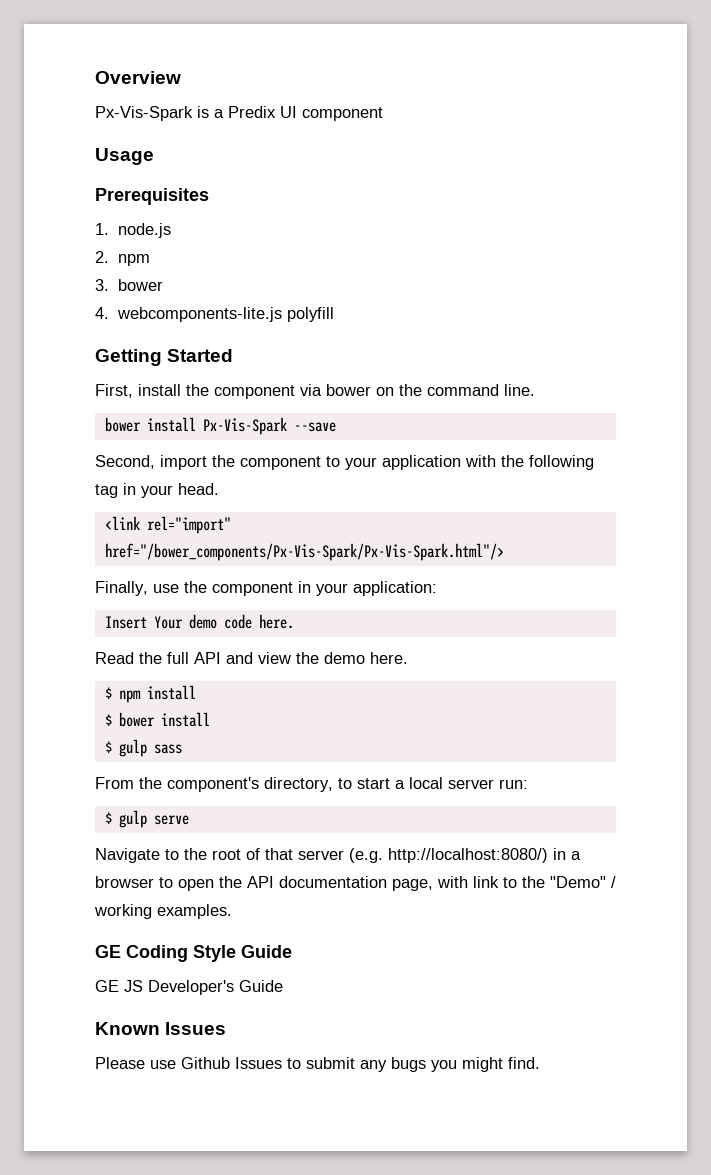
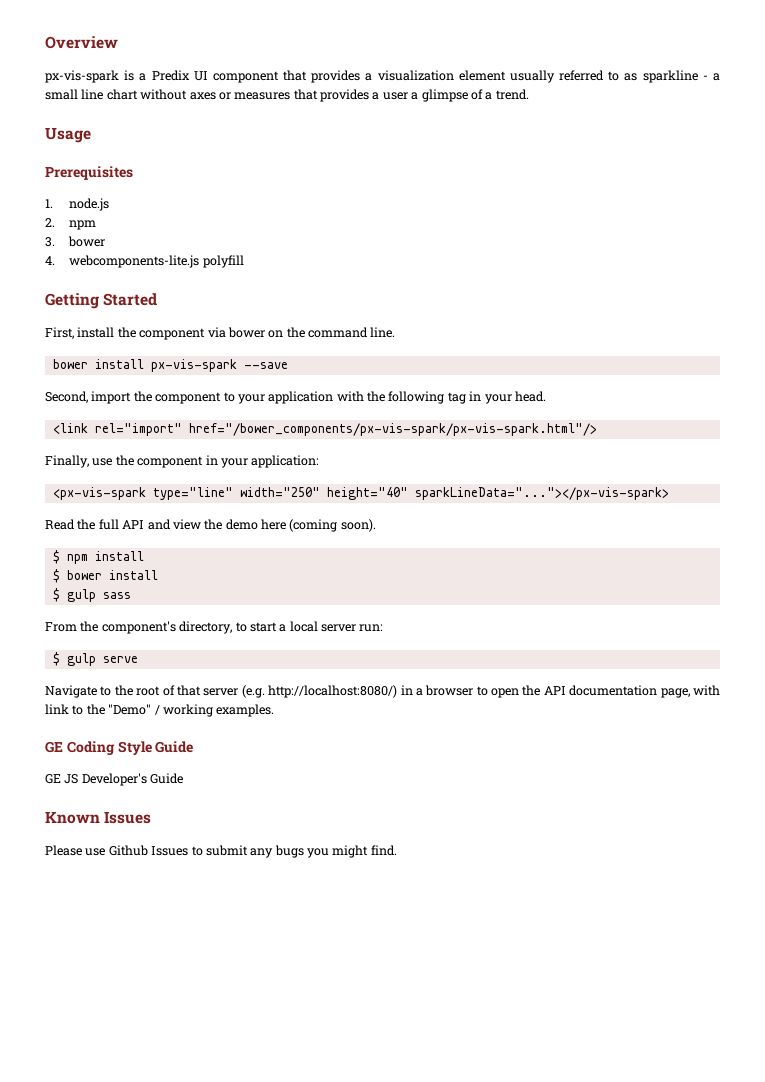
[95,106,193,121] Px-Vis-Spark -> [45,70,119,83] px-vis-spark
(383, 114) none -> [283,70,720,83] [45,89,529,102] that provides a visualization element usually referred to as sparkline - a small line chart without axes or measures that provides a user a glimpse of a trend.
[202,417,287,435] Px-Vis-Spark -> [150,359,237,372] px-vis-spark
[104,543,504,561] href="/bower_components/Px-Vis-Spark/Px-Vis-Spark.html"/> -> [188,423,597,436] href="/bower_components/px-vis-spark/px-vis-spark.html"/>
[104,614,294,629] Insert Your demo code here. -> [52,487,669,500] <px-vis-spark type="line" width="250" height="40" sparkLineData="..."></px-vis-spark>
[370,652,408,664] here. -> [261,519,376,532] here (coming soon).

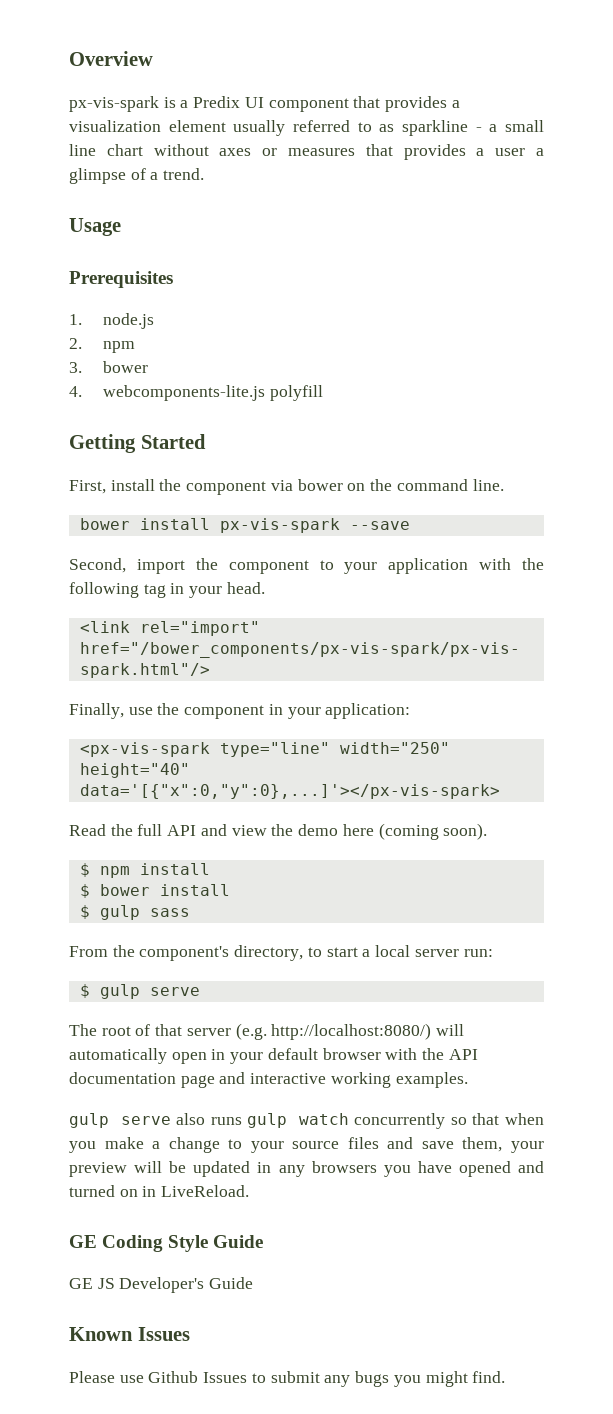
[414,487,669,500] sparkLineData="..."></px-vis-spark> -> [79,784,500,799] data='[{"x":0,"y":0},...]'></px-vis-spark>
[45,685,133,698] Navigate to the -> [69,1024,97,1036] The
[400,685,721,698] [45,704,275,717] in a browser to open the API documentation page, with link to the "Demo" / working examples. -> [436,1024,465,1036] [69,1048,478,1064] [69,1072,468,1088] [69,1113,544,1129] [69,1137,544,1153] [69,1161,544,1177] [69,1185,250,1197] will automatically open in your default browser with the API documentation page and interactive working examples. // gulp serve also runs gulp watch concurrently so that when you make a change to your source files and save them, your preview will be updated in any browsers you have opened and turned on in LiveReload.

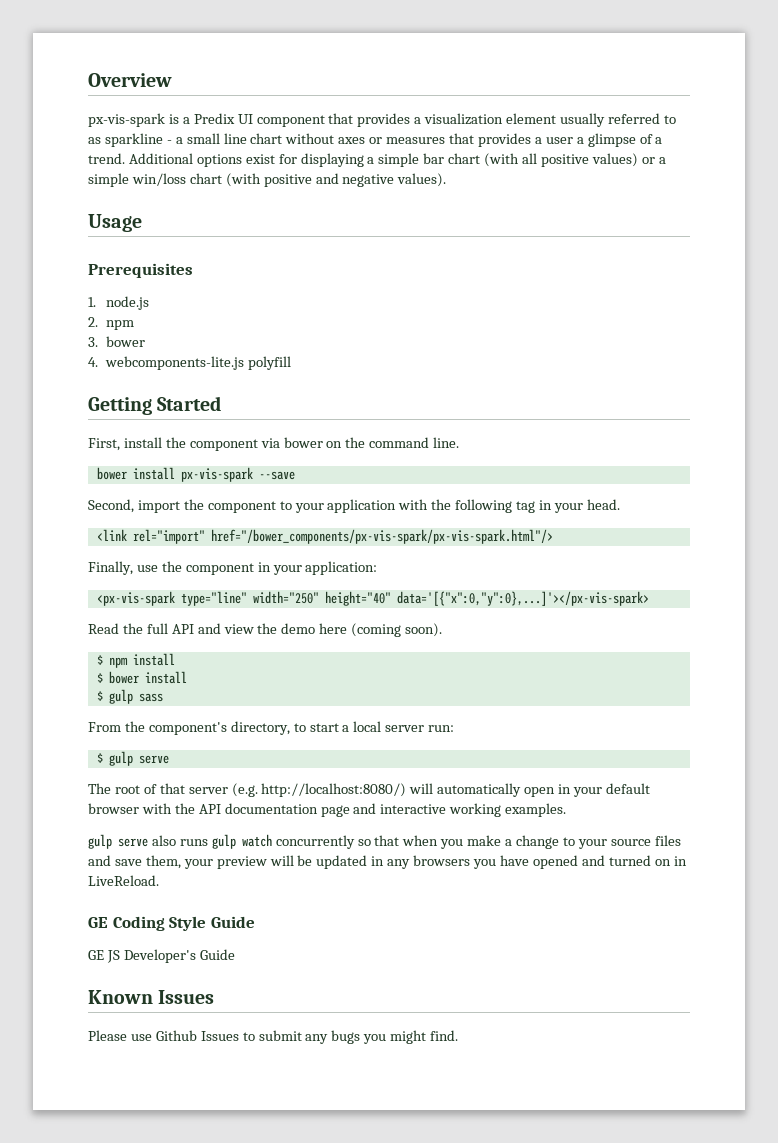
(205, 174) none -> [128,153,666,167] [88,173,447,187] Additional options exist for displaying a simple bar chart (with all positive values) or a simple win/loss chart (with positive and negative values).

